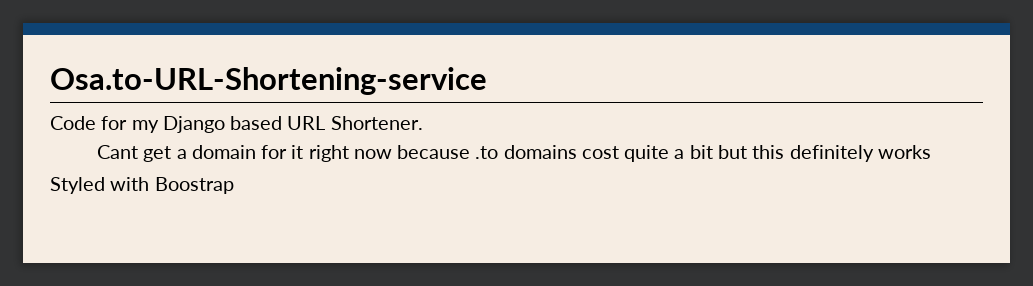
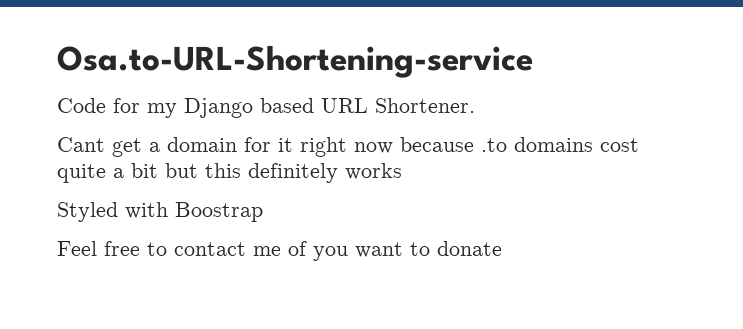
(234, 185) none -> [57,241,502,261] // Feel free to contact me of you want to donate

